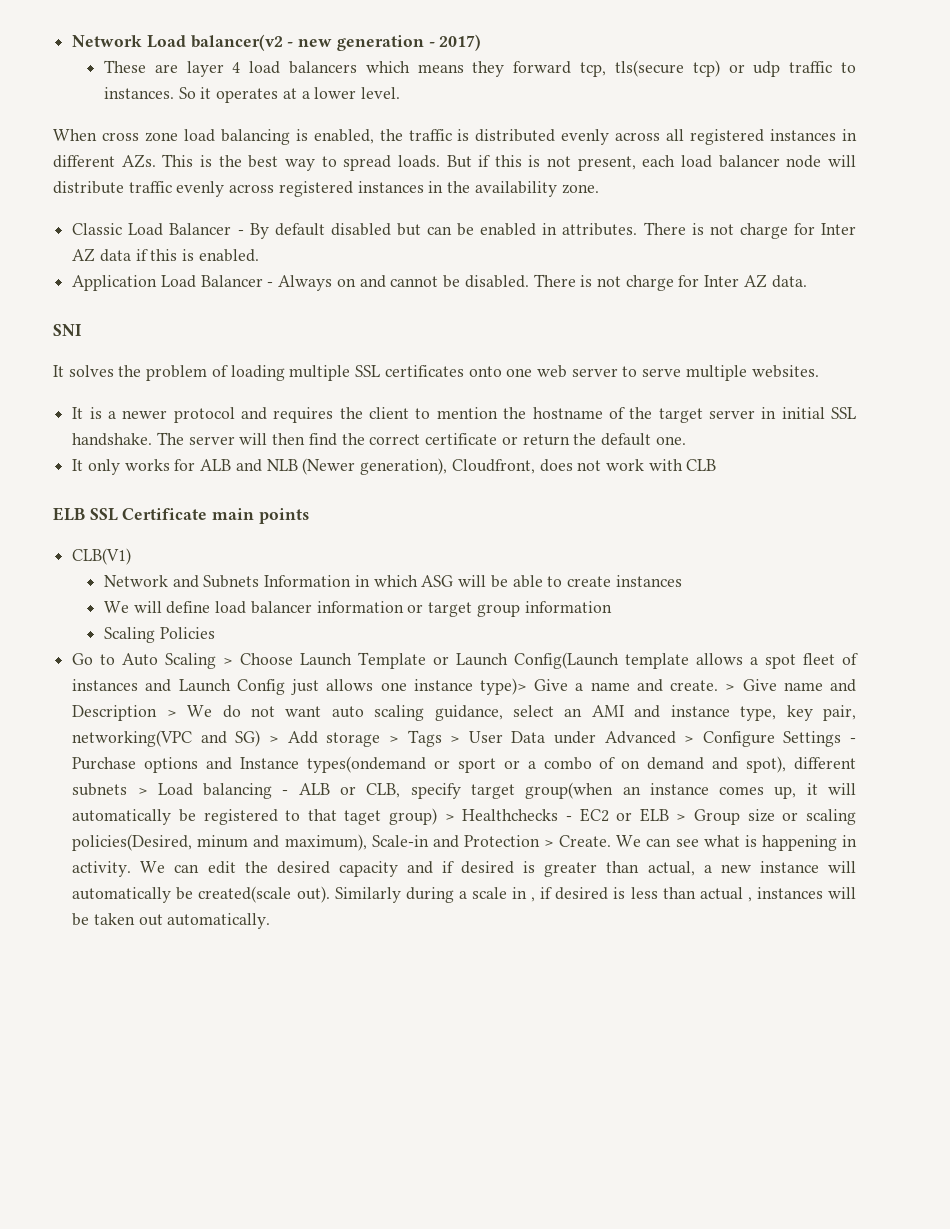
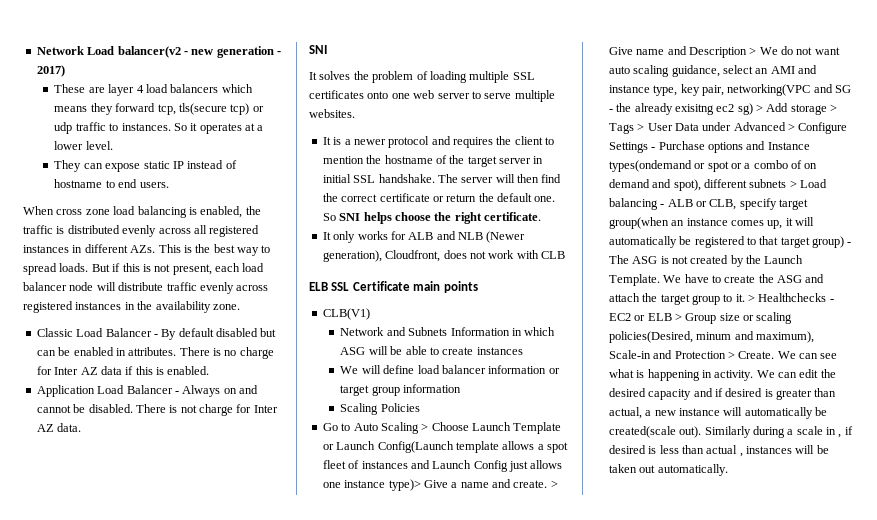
(401, 93) none -> [54,160,237,172] [54,179,169,188] // They can expose static IP instead of hostname to end users.
[709,224,734,235] not -> [224,350,237,356] no
(686, 440) none -> [322,212,541,224] So SNI helps choose the right certificate.
[235,730,261,747] SG) -> [835,85,851,93] [608,103,753,115] SG - the already exisitng ec2 sg)
[457,758,496,773] sport -> [707,161,729,172] spot
[344,808,438,825] taget group) -> [780,236,852,248] [608,255,804,267] [608,274,825,286] [608,293,745,305] target group) - The ASG is not created by the Launch Template. We have to create the ASG and attach the target group to it.

